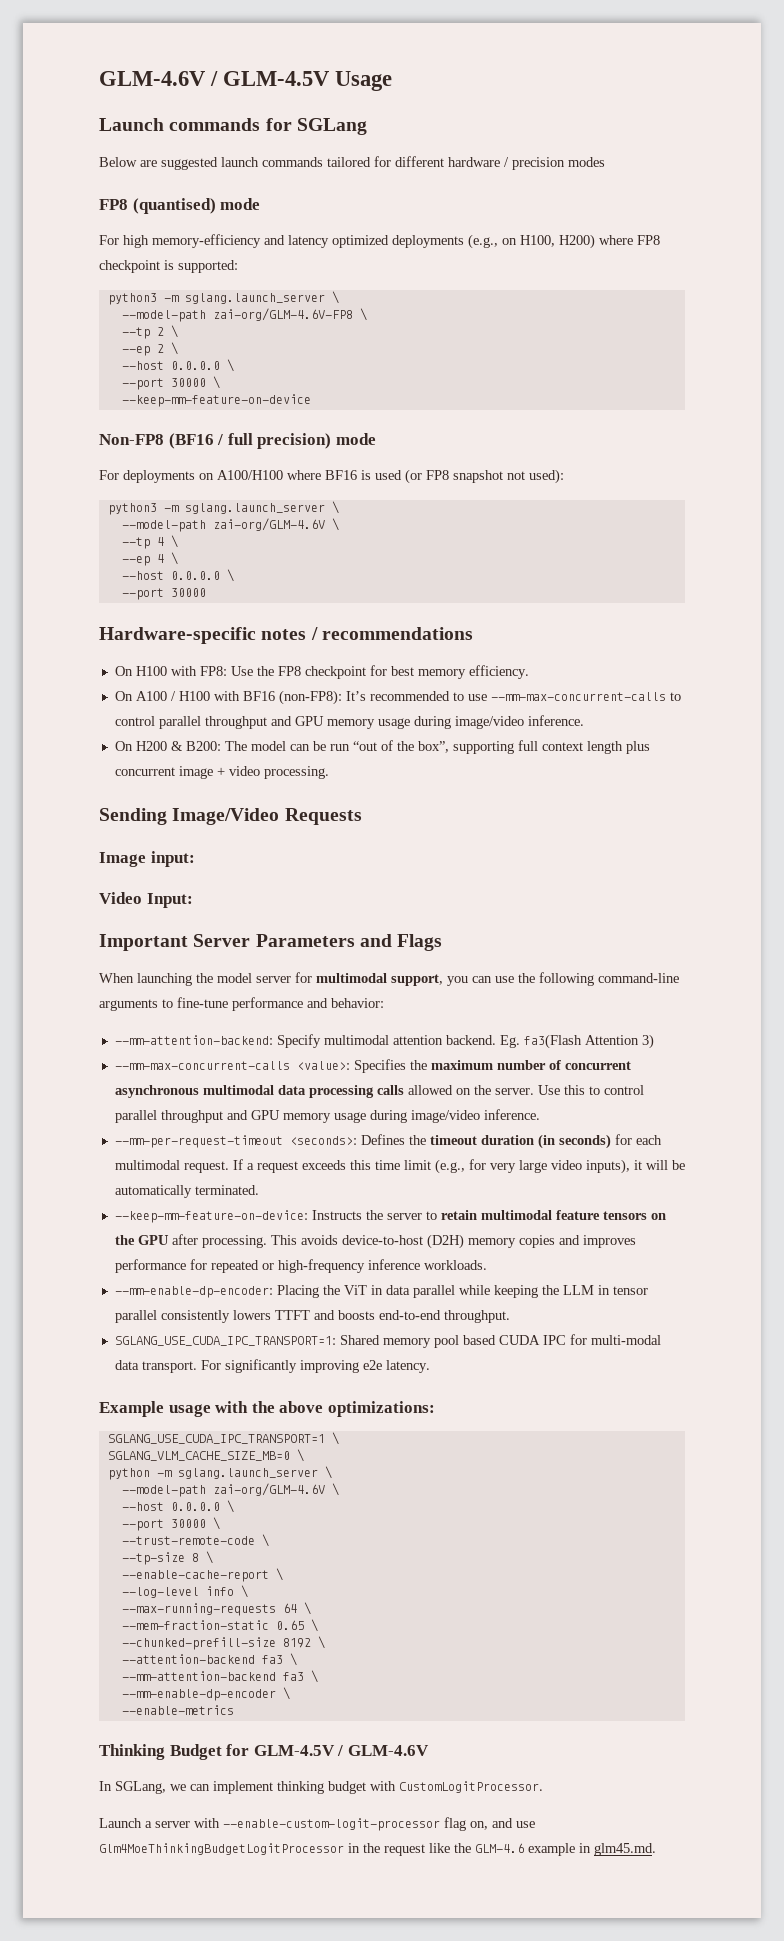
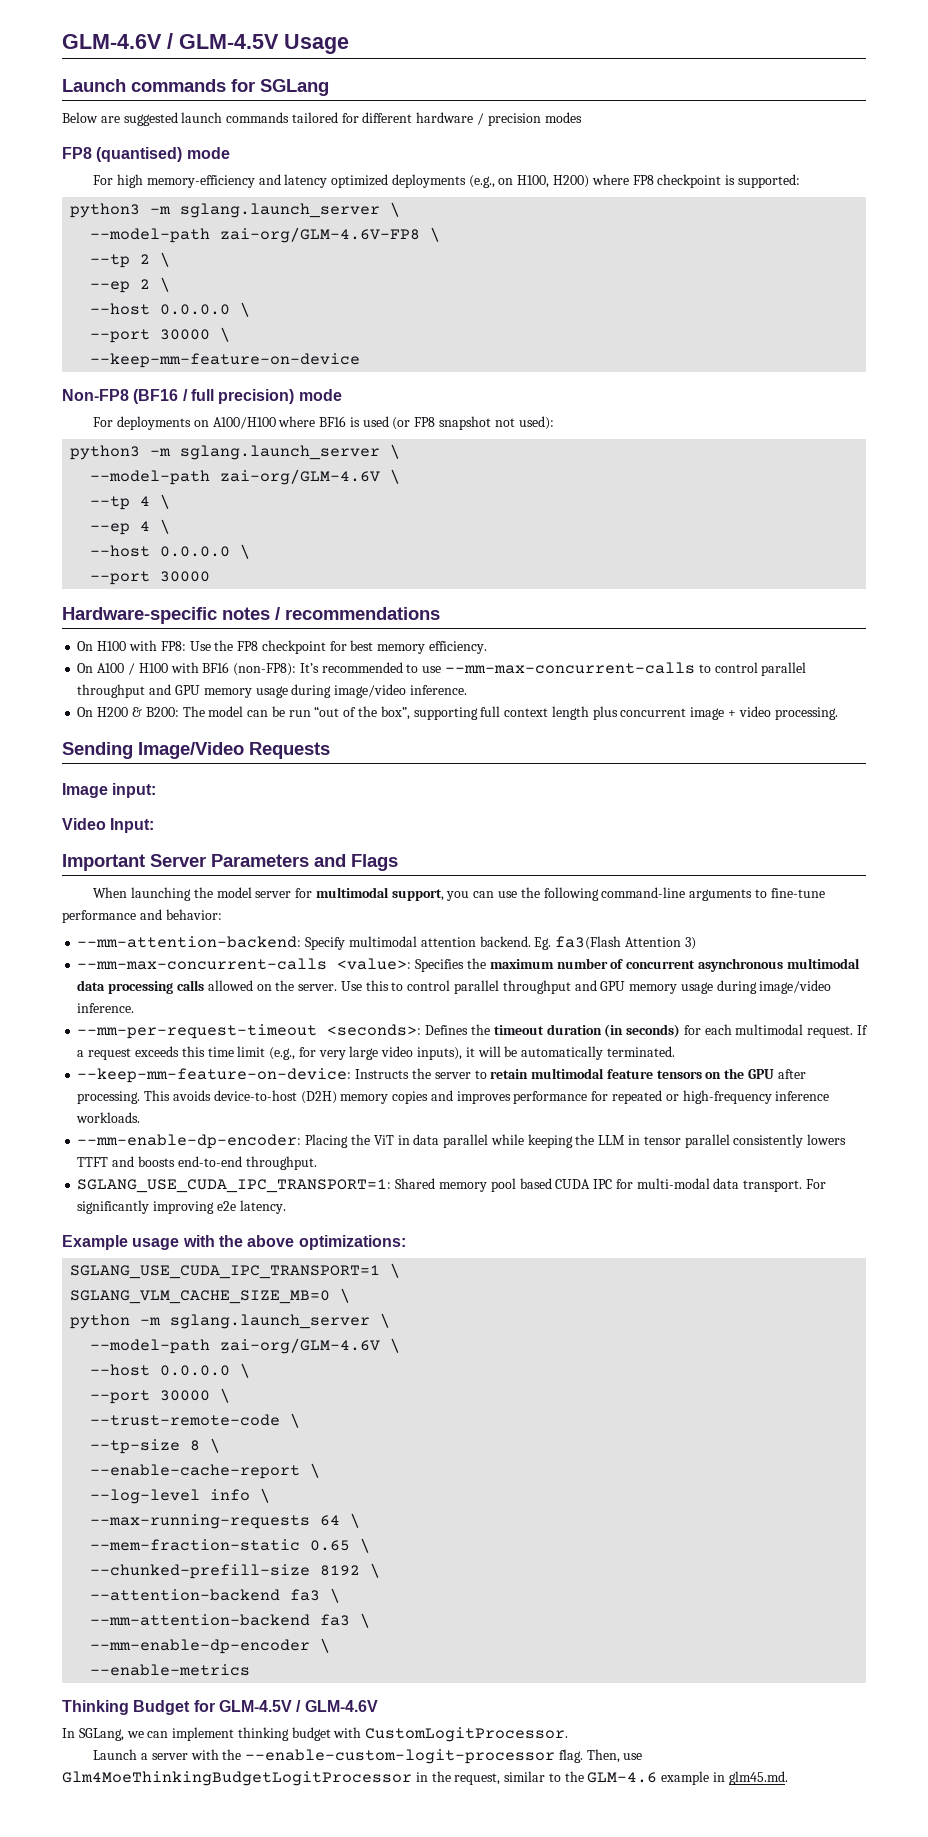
[223,1817,513,1831] --enable-custom-logit-processor flag on, and -> [222,1749,620,1764] the --enable-custom-logit-processor flag. Then,
[384,1843,450,1856] request like -> [454,1771,561,1785] request, similar to

